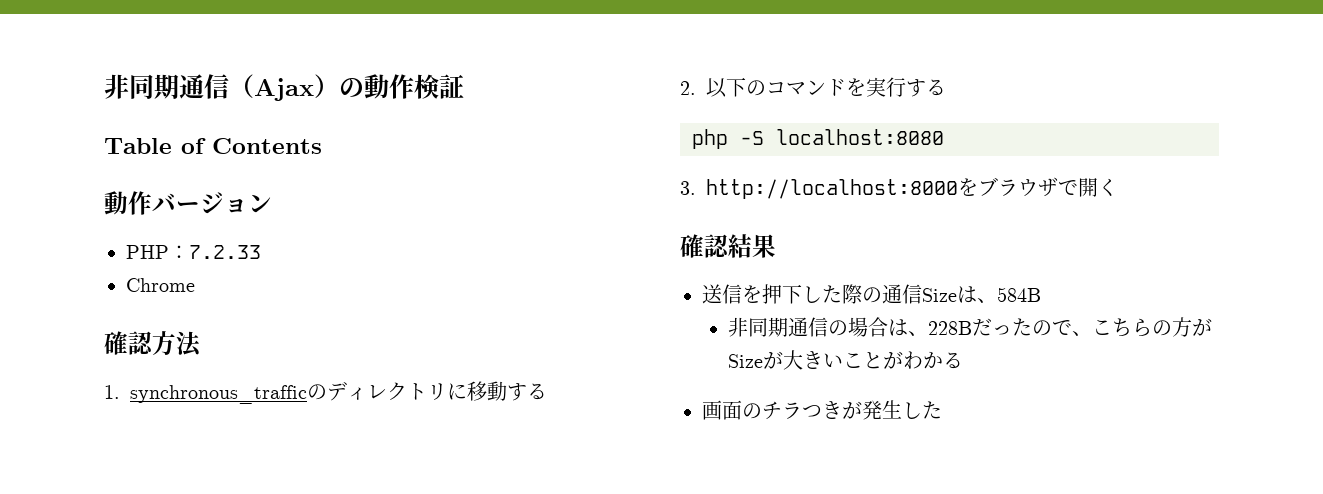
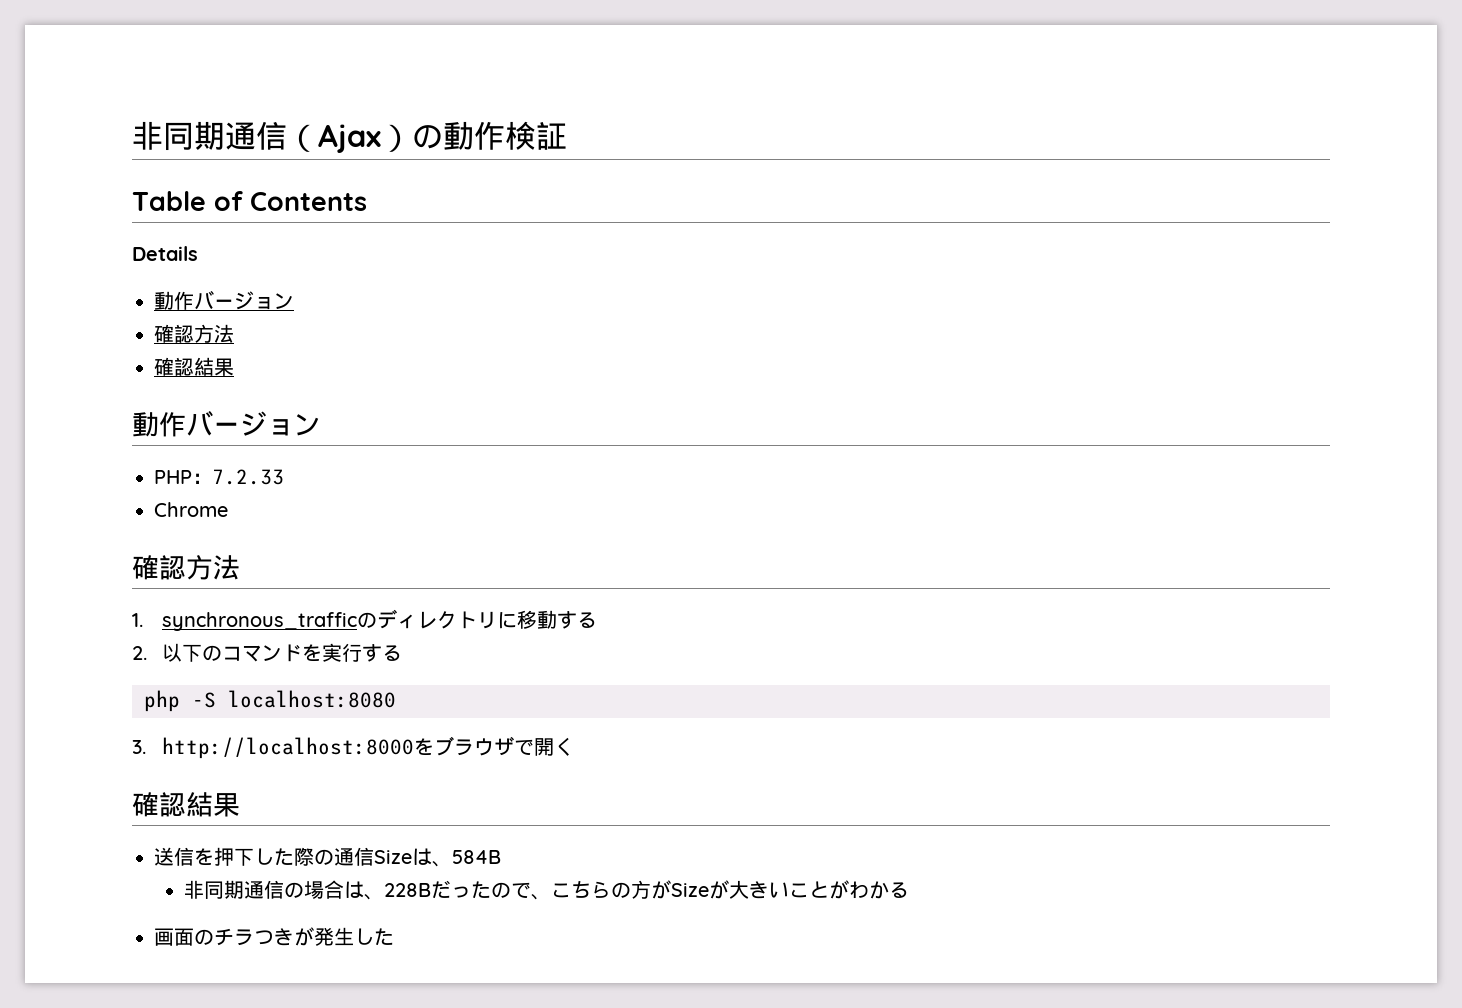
(322, 146) none -> [132,246,198,261] [154,290,294,310] [154,324,234,343] [154,357,234,376] // Details // 動作バージョン // 確認方法 // 確認結果

